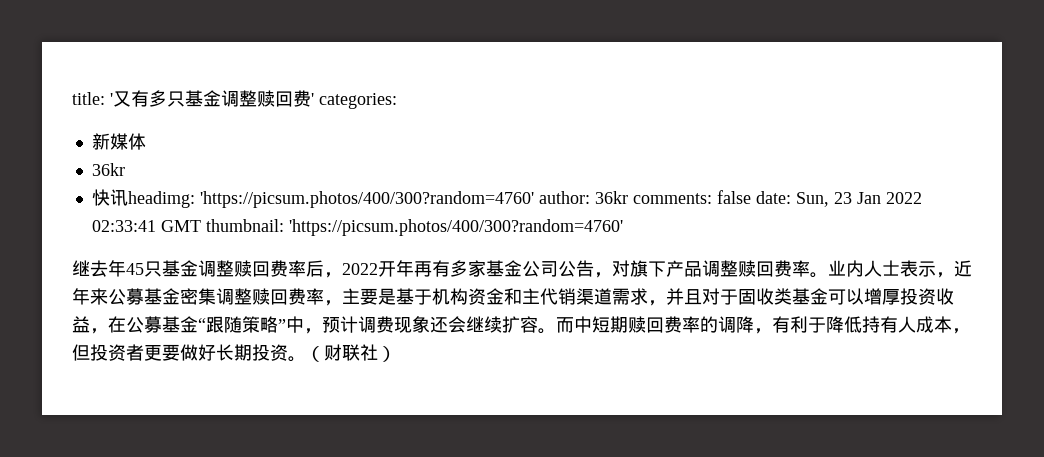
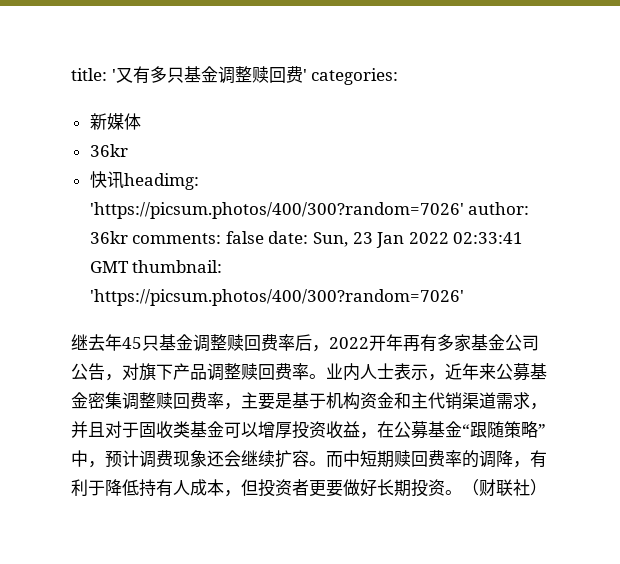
[199,191,534,208] 'https://picsum.photos/400/300?random=4760' -> [89,202,464,219] 'https://picsum.photos/400/300?random=7026'
[288,219,623,236] 'https://picsum.photos/400/300?random=4760' -> [89,289,464,306] 'https://picsum.photos/400/300?random=7026'

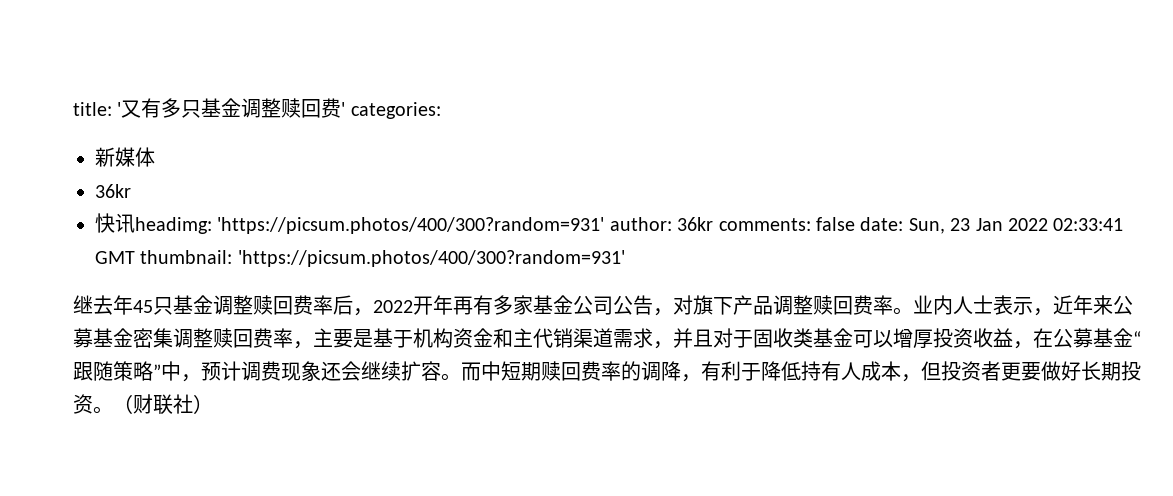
[89,202,464,219] 'https://picsum.photos/400/300?random=7026' -> [217,217,605,234] 'https://picsum.photos/400/300?random=931'
[89,289,464,306] 'https://picsum.photos/400/300?random=7026' -> [237,250,625,267] 'https://picsum.photos/400/300?random=931'

